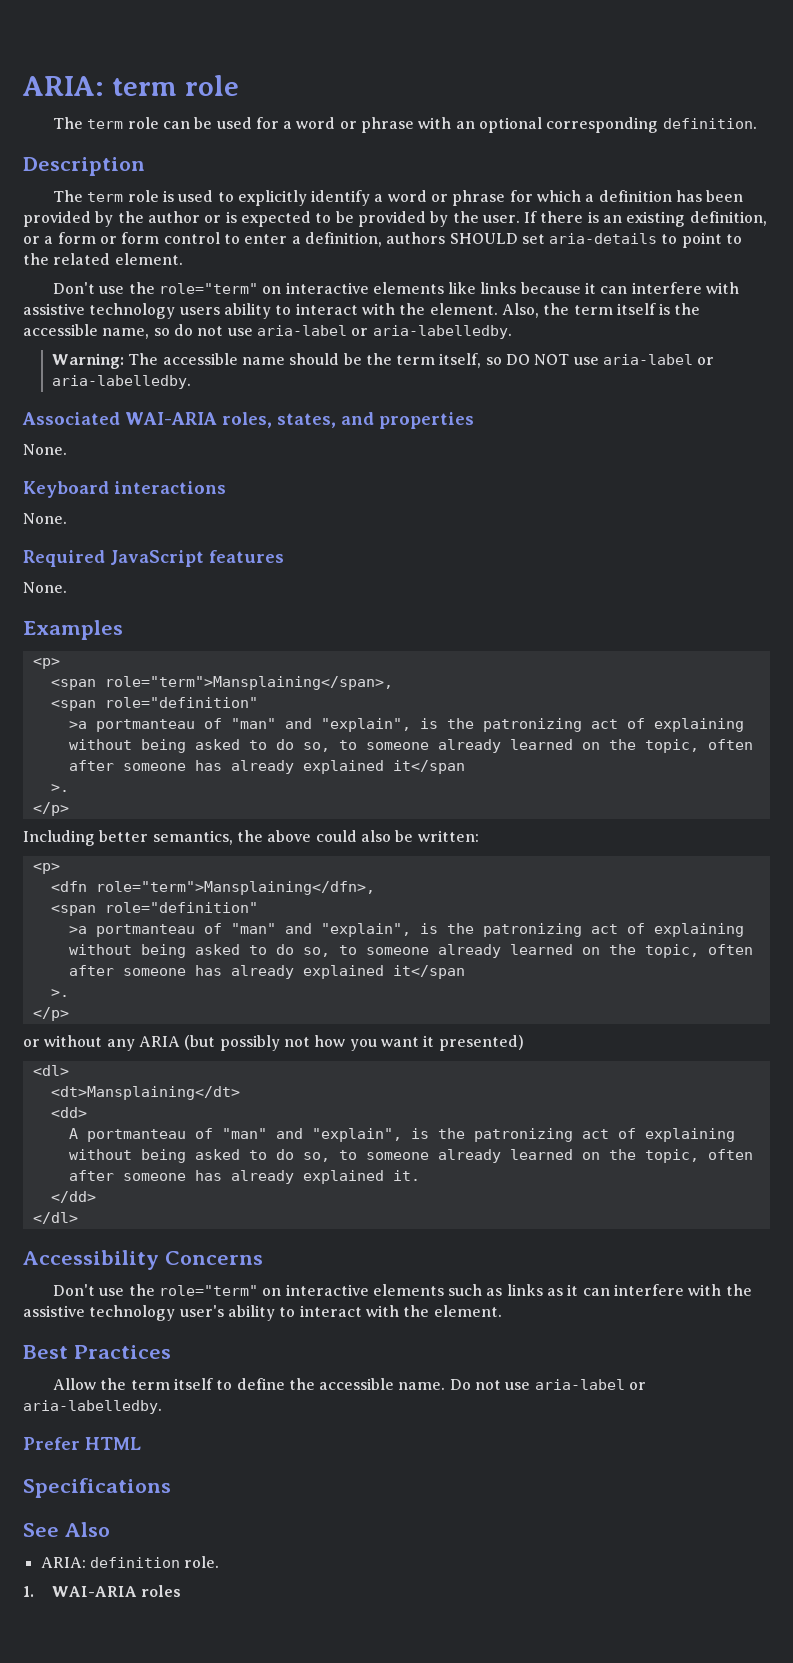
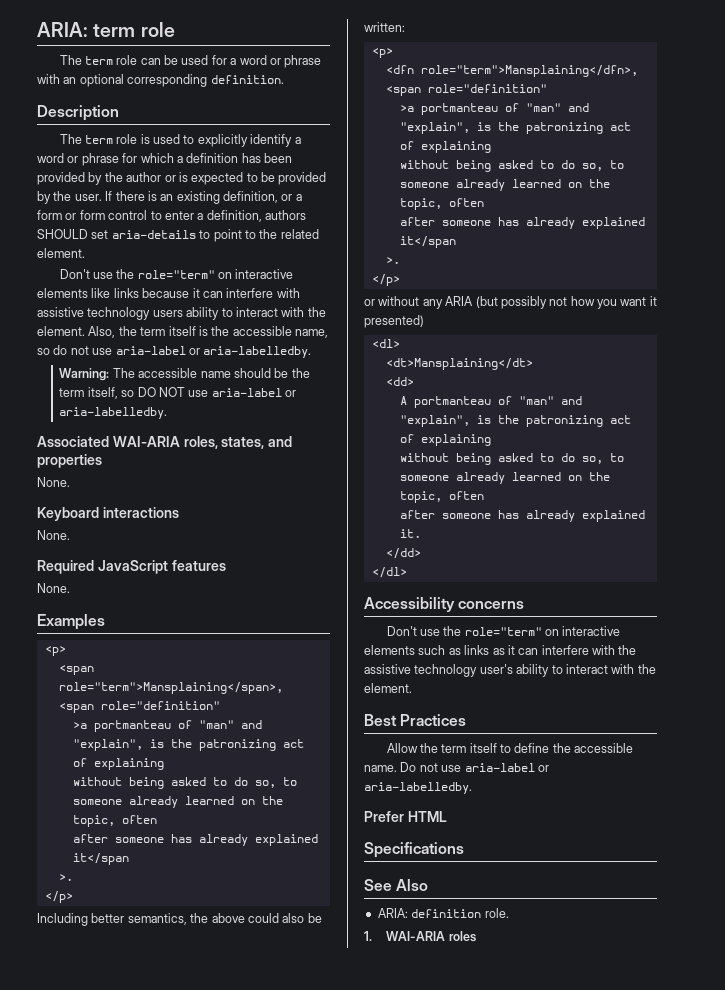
[164,1251,263,1265] Concerns -> [458,601,525,609] concerns

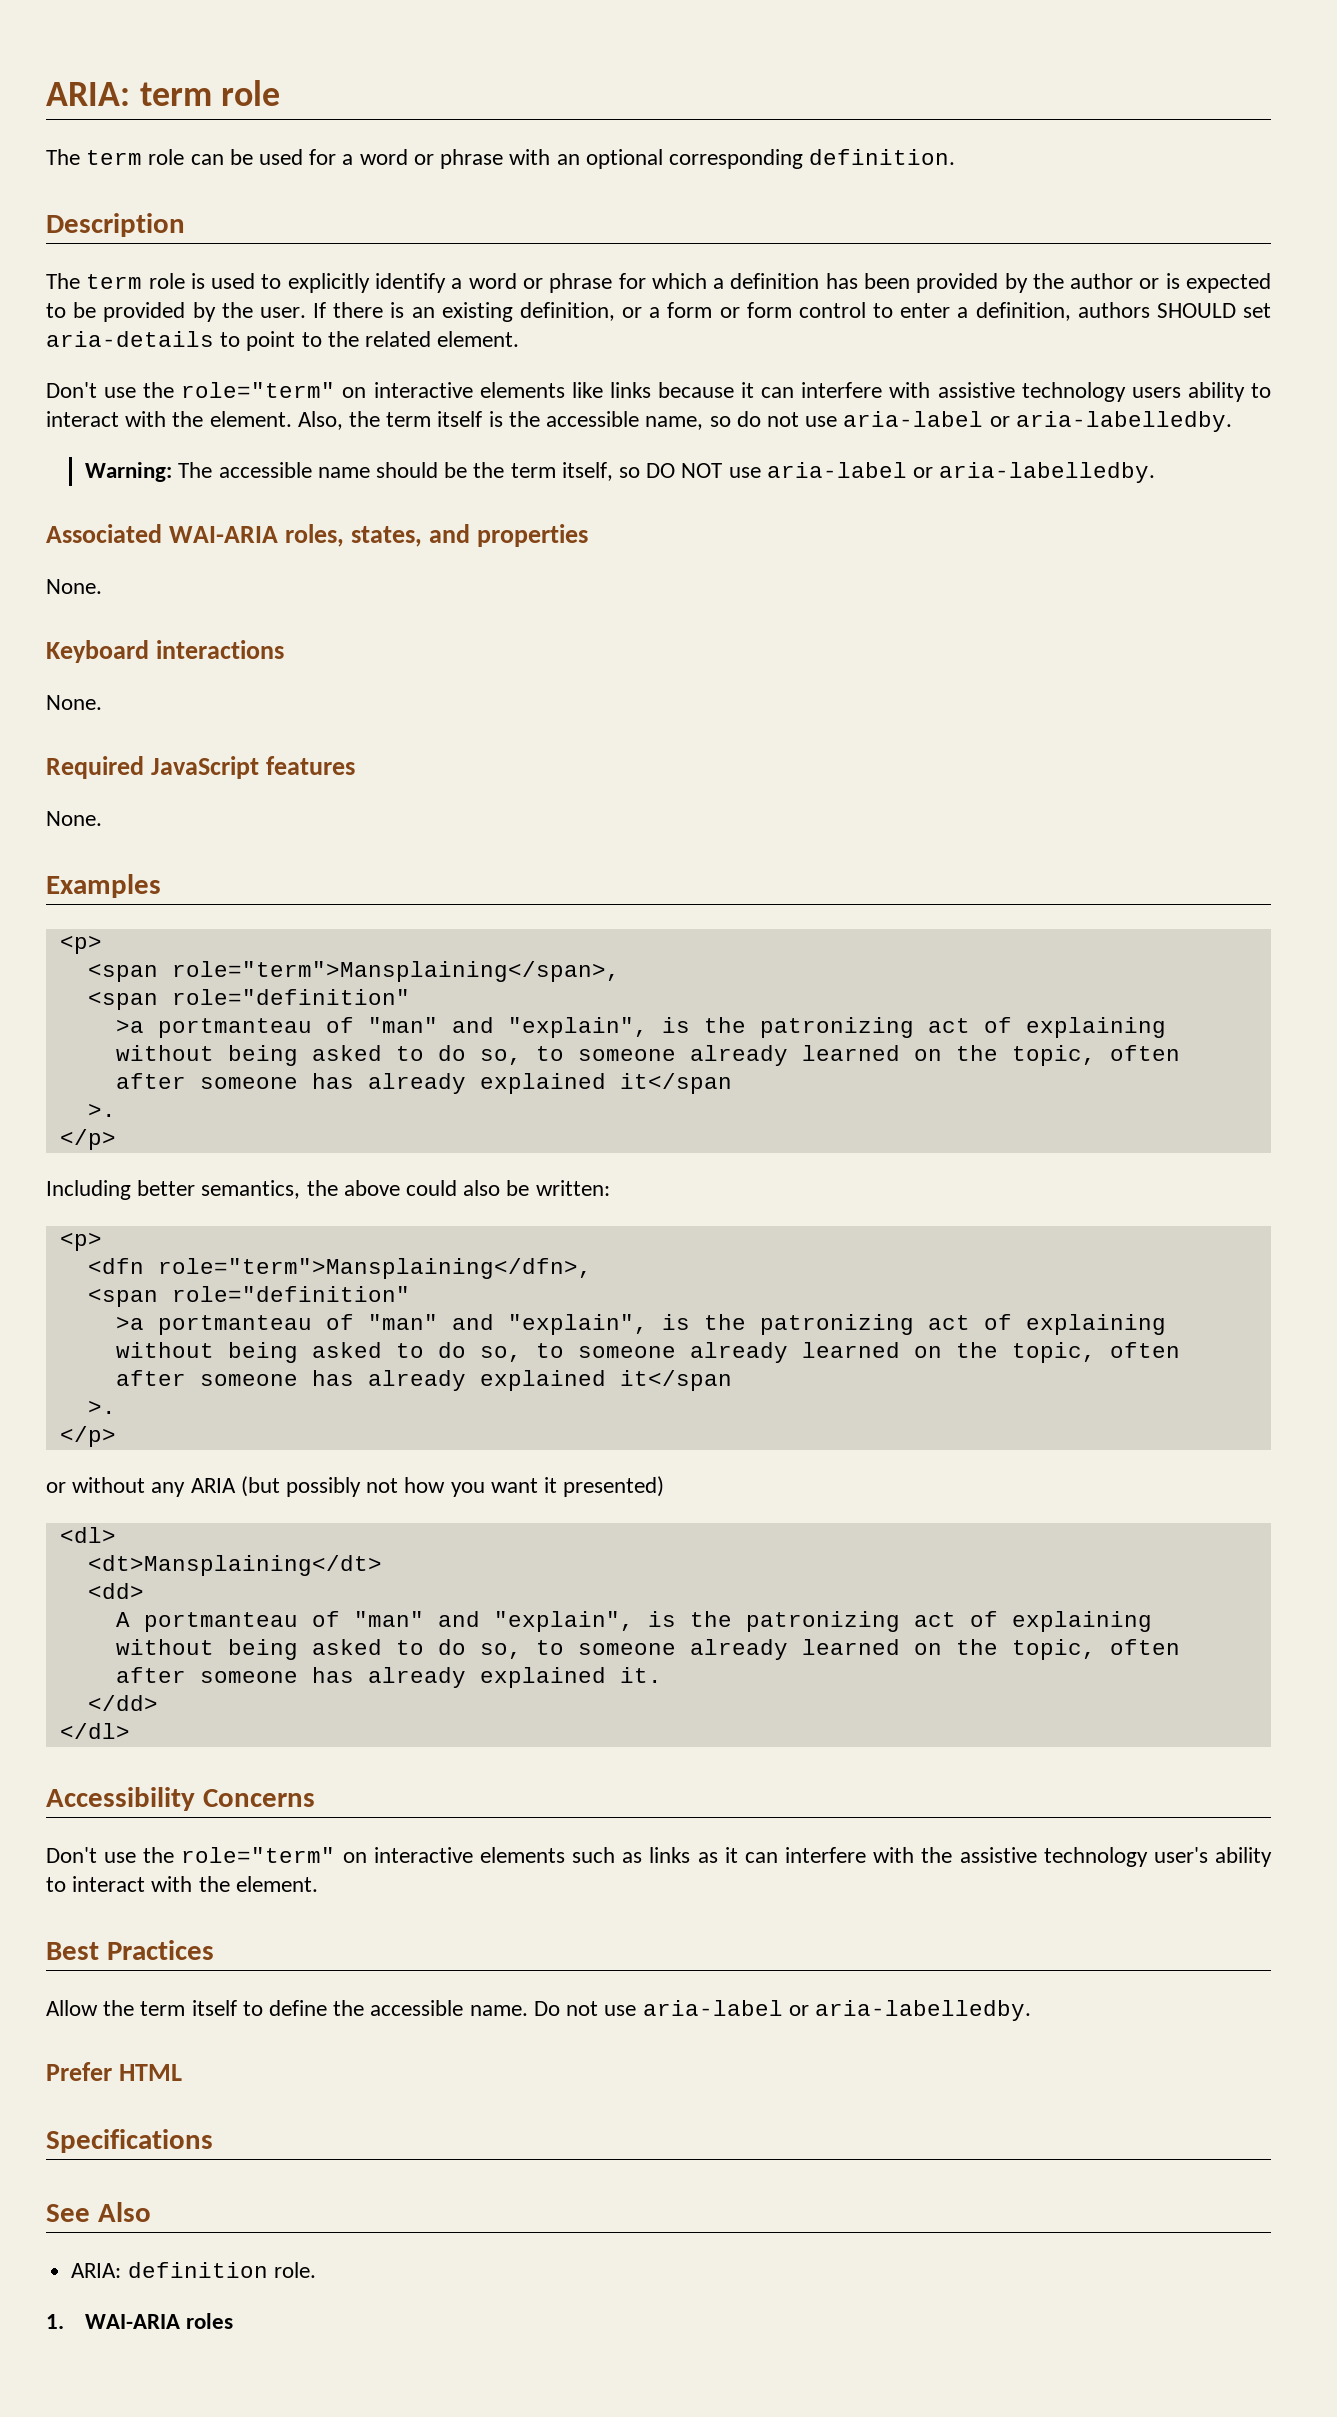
[458,601,525,609] concerns -> [202,1789,315,1807] Concerns

